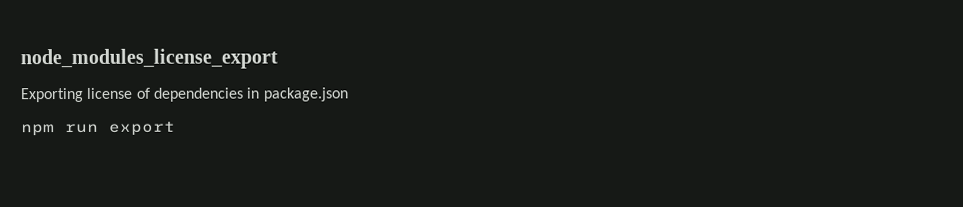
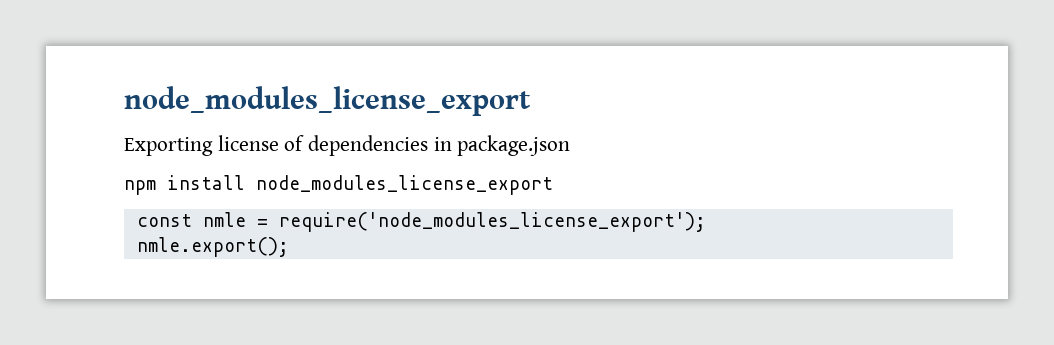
[65,121,176,136] run export -> [167,175,553,195] [136,212,706,232] [136,237,289,257] install node_modules_license_export // const nmle = require('node_modules_license_export'); // nmle.export();

